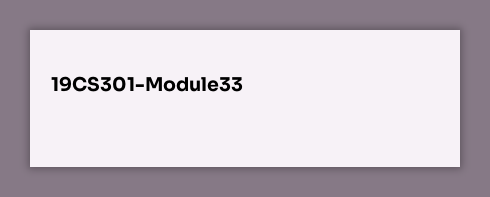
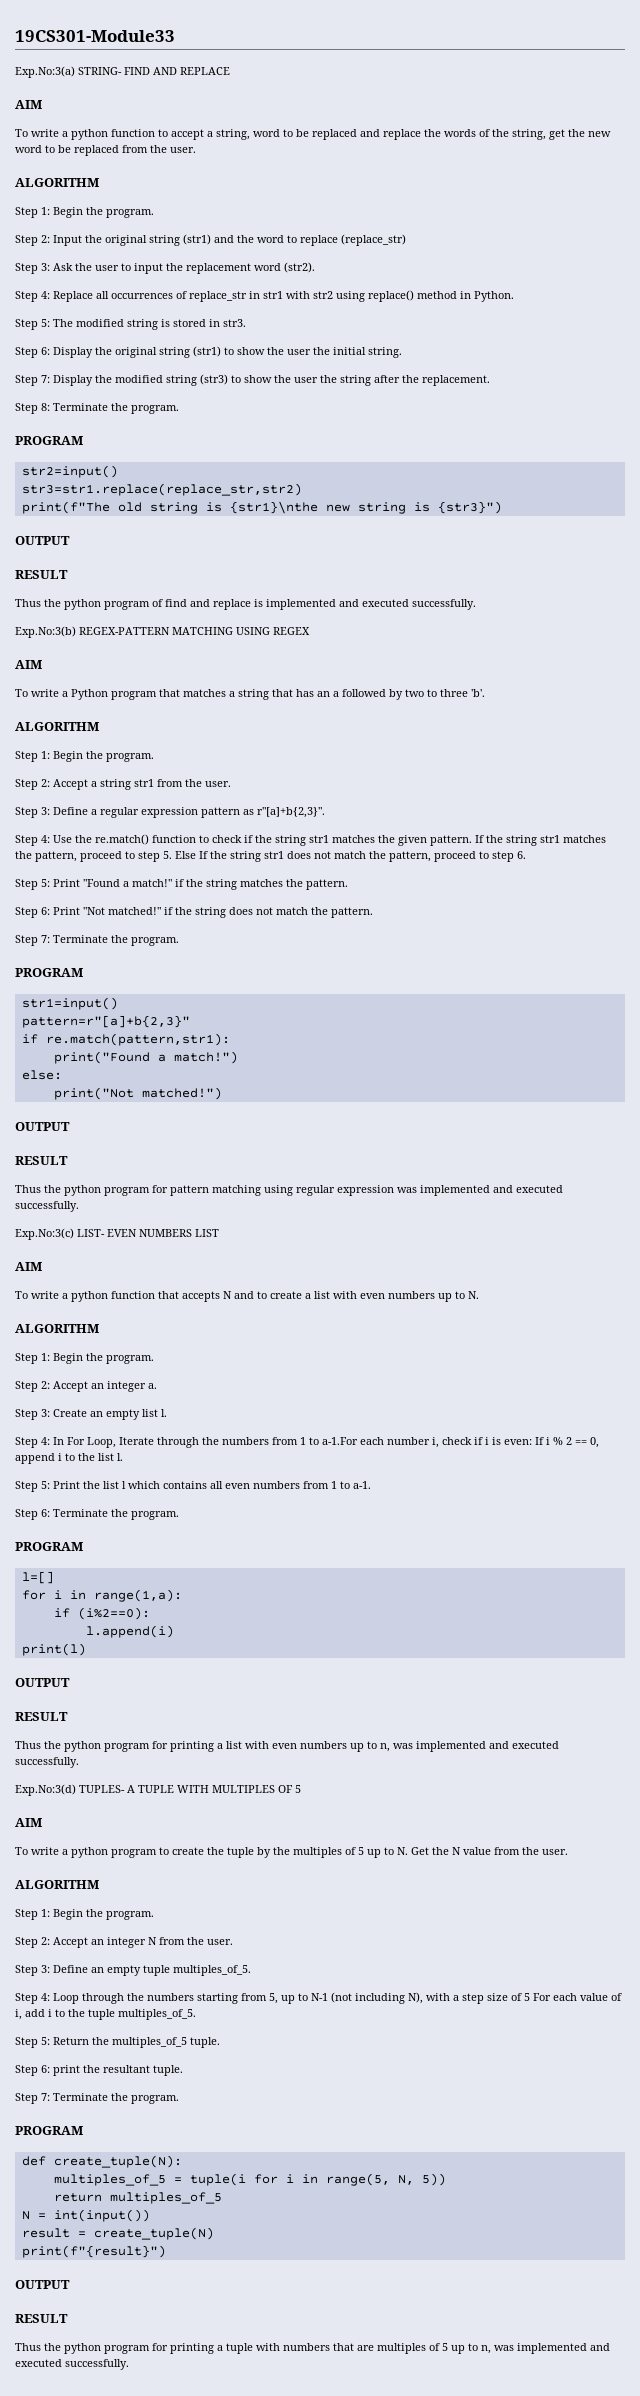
(243, 84) none -> [15,66,230,78] [15,100,43,109] [15,129,611,140] [15,145,196,156] [15,178,100,187] [15,207,154,218] [15,234,406,246] [15,262,315,274] [15,290,514,302] [15,319,246,330] [15,346,402,358] [15,374,490,386] [15,403,179,414] [15,436,84,445] [21,465,118,478] [21,483,302,496] [21,501,502,514] [15,536,70,545] [15,570,68,579] [15,599,476,610] [15,626,310,638] [15,660,43,669] [15,689,485,700] [15,722,100,731] [15,751,154,762] [15,779,231,790] [15,807,325,818] [15,834,606,846] [15,851,526,862] [15,879,348,890] [15,907,373,918] [15,935,179,946] [15,968,84,977] [21,997,118,1010] [21,1015,190,1028] [21,1033,230,1046] [53,1051,238,1064] [21,1070,62,1080] [53,1087,222,1100] [15,1122,70,1131] [15,1156,68,1165] [15,1185,563,1196] [15,1201,79,1212] [15,1228,219,1240] [15,1262,43,1271] [15,1291,479,1302] [15,1324,100,1333] [15,1353,154,1364] [15,1381,157,1392] [15,1409,167,1420] [15,1437,599,1448] [15,1453,123,1464] [15,1481,371,1492] [15,1509,179,1520] [15,1542,84,1551] [21,1571,54,1584] [21,1589,182,1602] [53,1607,150,1620] [85,1625,174,1638] [21,1643,86,1656] [15,1678,70,1687] [15,1712,68,1721] [15,1741,559,1752] [15,1757,79,1768] [15,1784,301,1796] [15,1818,43,1827] [15,1847,568,1858] [15,1880,100,1889] [15,1909,154,1920] [15,1937,233,1948] [15,1965,251,1976] [15,1992,622,2004] [15,2009,196,2020] [15,2037,220,2048] [15,2065,183,2076] [15,2093,179,2104] [15,2126,84,2135] [21,2155,182,2168] [53,2173,446,2186] [53,2192,222,2204] [21,2209,150,2222] [21,2227,214,2240] [21,2245,166,2258] [15,2280,70,2289] [15,2314,68,2323] [15,2343,610,2354] [15,2359,129,2370] // Exp.No:3(a) STRING- FIND AND REPLACE // AIM // To write a python function to accept a string, word to be replaced and replace the words of the string, get the new word to be replaced from the user. // ALGORITHM // Step 1: Begin the program. // Step 2: Input the original string (str1) and the word to replace (replace_str) // Step 3: Ask the user to input the replacement word (str2). // Step 4: Replace all occurrences of replace_str in str1 with str2 using replace() method in Python. // Step 5: The modified string is stored in str3. // Step 6: Display the original string (str1) to show the user the initial string. // Step 7: Display the modified string (str3) to show the user the string after the replacement. // Step 8: Terminate the program. // PROGRAM // str2=input() // str3=str1.replace(replace_str,str2) // print(f"The old string is {str1}\nthe new string is {str3}") // OUTPUT // RESULT // Thus the python program of find and replace is implemented and executed successfully. // Exp.No:3(b) REGEX-PATTERN MATCHING USING REGEX // AIM // To write a Python program that matches a string that has an a followed by two to three 'b'. // ALGORITHM // Step 1: Begin the program. // Step 2: Accept a string str1 from the user. // Step 3: Define a regular expression pattern as r"[a]+b{2,3}". // Step 4: Use the re.match() function to check if the string str1 matches the given pattern. If the string str1 matches the pattern, proceed to step 5. Else If the string str1 does not match the pattern, proceed to step 6. // Step 5: Print "Found a match!" if the string matches the pattern. // Step 6: Print "Not matched!" if the string does not match the pattern. // Step 7: Terminate the program. // PROGRAM // str1=input() // pattern=r"[a]+b{2,3}" // if re.match(pattern,str1): // print("Found a match!") // else: // print("Not matched!") // OUTPUT // RESULT // Thus the python program for pattern matching using regular expression was implemented and executed successfully. // Exp.No:3(c) LIST- EVEN NUMBERS LIST // AIM // To write a python function that accepts N and to create a list with even numbers up to N. // ALGORITHM // Step 1: Begin the program. // Step 2: Accept an integer a. // Step 3: Create an empty list l. // Step 4: In For Loop, Iterate through the numbers from 1 to a-1.For each number i, check if i is even: If i % 2 == 0, append i to the list l. // Step 5: Print the list l which contains all even numbers from 1 to a-1. // Step 6: Terminate the program. // PROGRAM // l=[] // for i in range(1,a): // if (i%2==0): // l.append(i) // print(l) // OUTPUT // RESULT // Thus the python program for printing a list with even numbers up to n, was implemented and executed successfully. // Exp.No:3(d) TUPLES- A TUPLE WITH MULTIPLES OF 5 // AIM // To write a python program to create the tuple by the multiples of 5 up to N. Get the N value from the user. // ALGORITHM // Step 1: Begin the program. // Step 2: Accept an integer N from the user. // Step 3: Define an empty tuple multiples_of_5. // Step 4: Loop through the numbers starting from 5, up to N-1 (not including N), with a step size of 5 For each value of i, add i to the tuple multiples_of_5. // Step 5: Return the multiples_of_5 tuple. // Step 6: print the resultant tuple. // Step 7: Terminate the program. // PROGRAM // def create_tuple(N): // multiples_of_5 = tuple(i for i in range(5, N, 5)) // return multiples_of_5 // N = int(input()) // result = create_tuple(N) // print(f"{result}") // OUTPUT // RESULT // Thus the python program for printing a tuple with numbers that are multiples of 5 up to n, was implemented and executed successfully.

